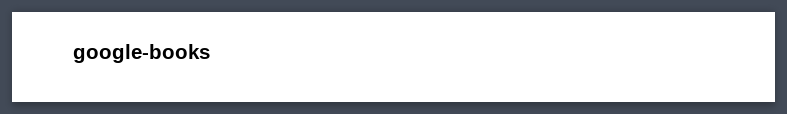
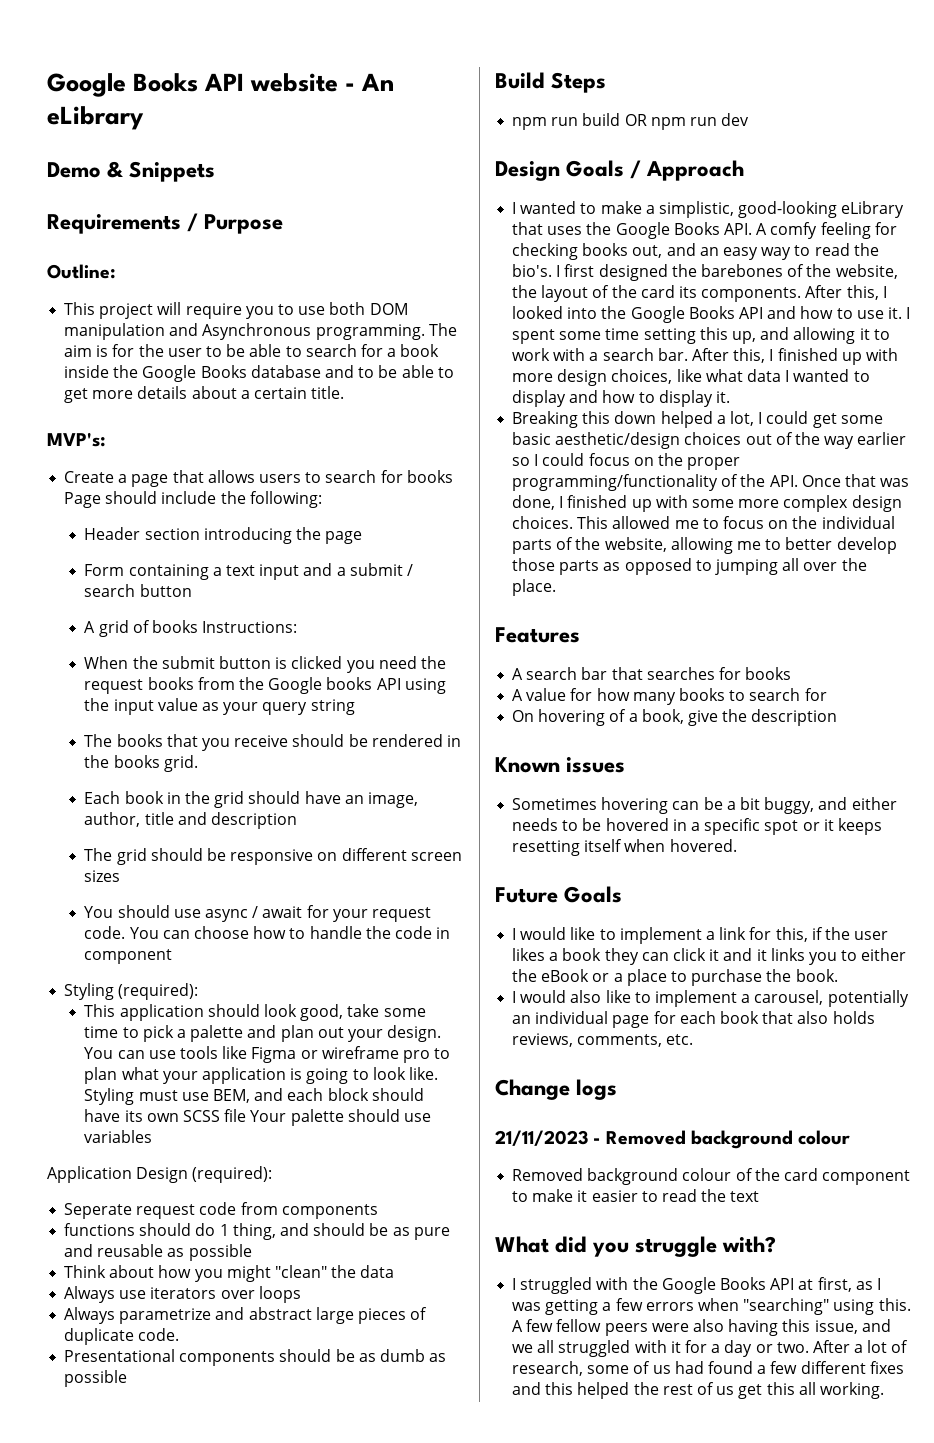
[73,44,210,63] google-books -> [47,73,395,97] [47,106,144,130] [47,161,216,182] [47,213,284,234] [47,264,116,279] [64,302,408,319] [64,323,457,340] [64,344,440,357] [64,365,454,382] [64,386,345,403] [47,432,106,447] [64,470,453,487] [64,491,322,508] [84,527,363,544] [84,563,413,580] [84,584,192,597] [84,620,298,637] [84,656,446,673] [84,677,446,694] [84,698,355,715] [84,734,461,751] [84,755,198,772] [84,791,418,808] [84,812,297,829] [84,848,462,865] [84,870,121,882] [84,905,431,922] [84,926,451,939] [84,949,173,964] [64,983,199,1000] [84,1004,426,1021] [84,1025,442,1042] [84,1046,451,1063] [84,1067,438,1084] [84,1088,424,1105] [84,1109,431,1126] [84,1130,153,1143] [47,1166,273,1183] [64,1202,378,1219] [64,1223,450,1240] [64,1244,252,1261] [64,1265,395,1282] [64,1286,301,1303] [64,1307,428,1324] [64,1328,180,1345] [64,1349,447,1366] [64,1370,128,1387] [495,72,607,93] [512,113,750,130] [495,160,745,181] [512,201,905,218] [512,222,897,239] [512,243,879,260] [512,264,898,281] [512,285,887,302] [512,306,911,323] [512,327,890,344] [512,348,898,365] [512,369,870,386] [512,390,730,407] [512,411,883,428] [512,432,907,449] [512,453,741,470] [512,474,910,491] [512,495,902,512] [512,516,895,529] [512,537,897,554] [512,558,867,575] [512,579,557,596] [495,627,580,643] [512,667,792,680] [512,688,827,705] [512,709,838,726] [495,757,626,773] [512,797,897,814] [512,818,882,835] [512,839,737,856] [495,886,623,903] [512,927,889,944] [512,948,907,965] [512,969,838,986] [512,990,909,1007] [512,1011,875,1028] [512,1033,694,1047] [495,1079,618,1100] [495,1130,851,1149] [512,1168,911,1185] [512,1189,760,1202] [495,1236,777,1257] [512,1277,881,1294] [512,1298,911,1315] [512,1319,891,1336] [512,1340,909,1357] [512,1361,904,1376] [512,1382,884,1399] Google Books API website - An eLibrary // Demo & Snippets // Requirements / Purpose // Outline: // This project will require you to use both DOM manipulation and Asynchronous programming. The aim is for the user to be able to search for a book inside the Google Books database and to be able to get more details about a certain title. // MVP's: // Create a page that allows users to search for books Page should include the following: // Header section introducing the page // Form containing a text input and a submit / search button // A grid of books Instructions: // When the submit button is clicked you need the request books from the Google books API using the input value as your query string // The books that you receive should be rendered in the books grid. // Each book in the grid should have an image, author, title and description // The grid should be responsive on different screen sizes // You should use async / await for your request code. You can choose how to handle the code in component // Styling (required): // This application should look good, take some time to pick a palette and plan out your design. You can use tools like Figma or wireframe pro to plan what your application is going to look like. Styling must use BEM, and each block should have its own SCSS file Your palette should use variables // Application Design (required): // Seperate request code from components // functions should do 1 thing, and should be as pure and reusable as possible // Think about how you might "clean" the data // Always use iterators over loops // Always parametrize and abstract large pieces of duplicate code. // Presentational components should be as dumb as possible // Build Steps // npm run build OR npm run dev // Design Goals / Approach // I wanted to make a simplistic, good-looking eLibrary that uses the Google Books API. A comfy feeling for checking books out, and an easy way to read the bio's. I first designed the barebones of the website, the layout of the card its components. After this, I looked into the Google Books API and how to use it. I spent some time setting this up, and allowing it to work with a search bar. After this, I finished up with more design choices, like what data I wanted to display and how to display it. // Breaking this down helped a lot, I could get some basic aesthetic/design choices out of the way earlier so I could focus on the proper programming/functionality of the API. Once that was done, I finished up with some more complex design choices. This allowed me to focus on the individual parts of the website, allowing me to better develop those parts as opposed to jumping all over the place. // Features // A search bar that searches for books // A value for how many books to search for // On hovering of a book, give the description // Known issues // Sometimes hovering can be a bit buggy, and either needs to be hovered in a specific spot or it keeps resetting itself when hovered. // Future Goals // I would like to implement a link for this, if the user likes a book they can click it and it links you to either the eBook or a place to purchase the book. // I would also like to implement a carousel, potentially an individual page for each book that also holds reviews, comments, etc. // Change logs // 21/11/2023 - Removed background colour // Removed background colour of the card component to make it easier to read the text // What did you struggle with? // I struggled with the Google Books API at first, as I was getting a few errors when "searching" using this. A few fellow peers were also having this issue, and we all struggled with it for a day or two. After a lot of research, some of us had found a few different fixes and this helped the rest of us get this all working.

